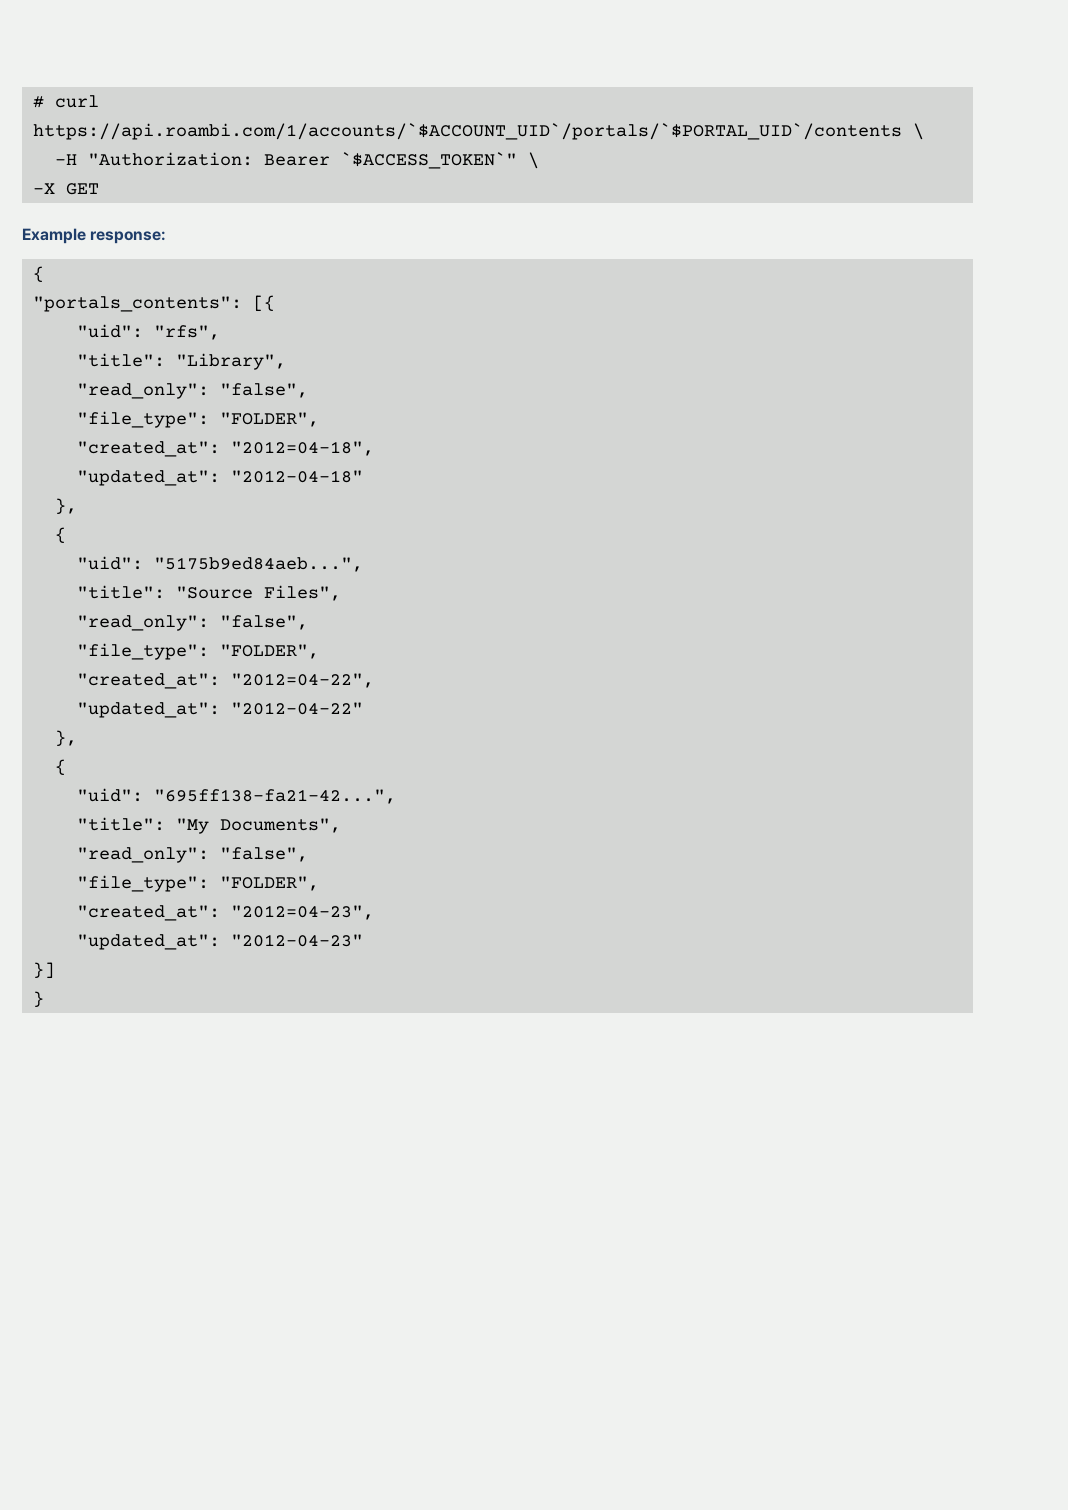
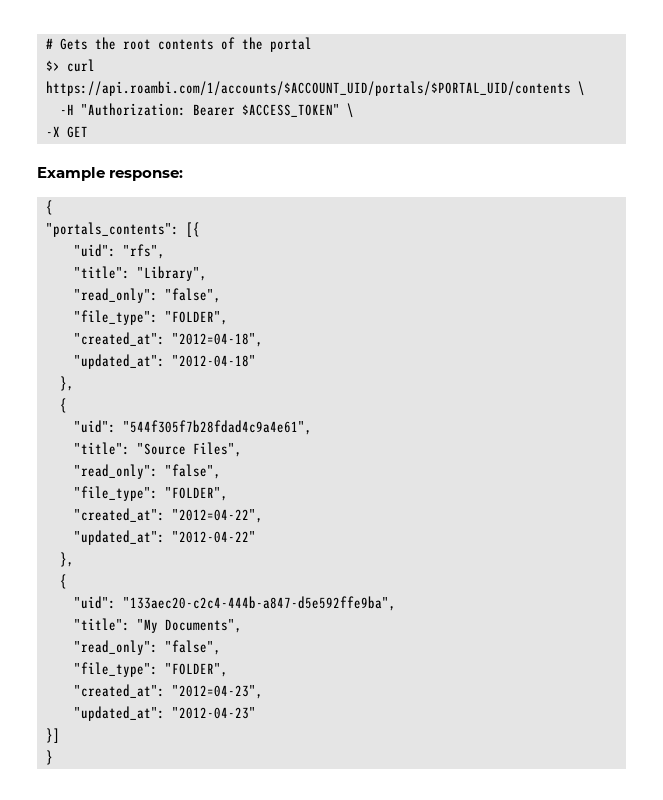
[54,95,99,108] [32,123,902,140] curl https://api.roambi.com/1/accounts/`$ACCOUNT_UID`/portals/`$PORTAL_UID`/contents -> [59,37,312,52] [45,59,95,72] [45,81,571,96] Gets the root contents of the portal // $> curl https://api.roambi.com/1/accounts/$ACCOUNT_UID/portals/$PORTAL_UID/contents
[340,152,517,169] `$ACCESS_TOKEN`" -> [241,104,340,117] $ACCESS_TOKEN"
[153,557,363,572] "5175b9ed84aeb...", -> [122,420,312,435] "544f305f7b28fdad4c9a4e61",
[153,789,396,804] "695ff138-fa21-42...", -> [122,596,396,611] "133aec20-c2c4-444b-a847-d5e592ffe9ba",

